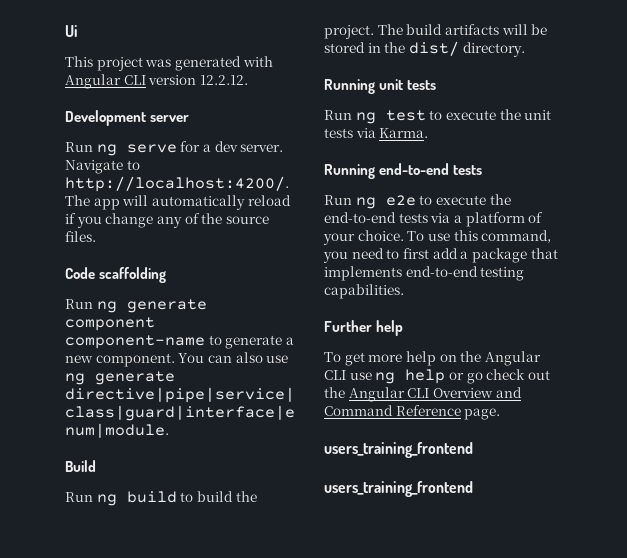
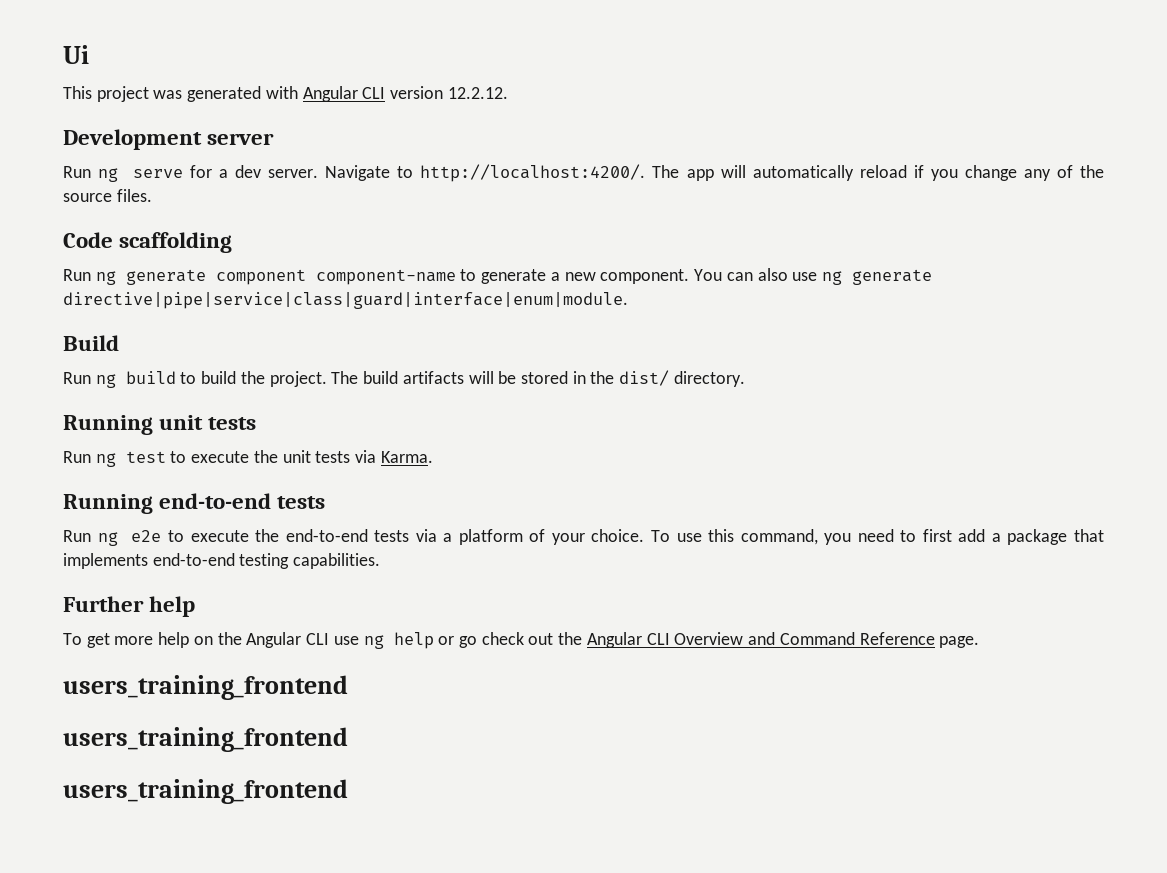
(473, 489) none -> [63,779,348,804] // users_training_frontend

